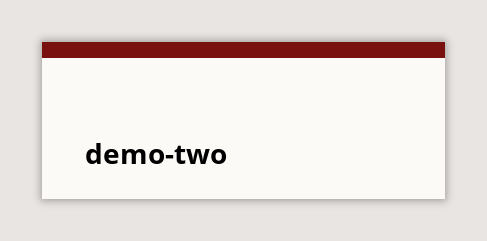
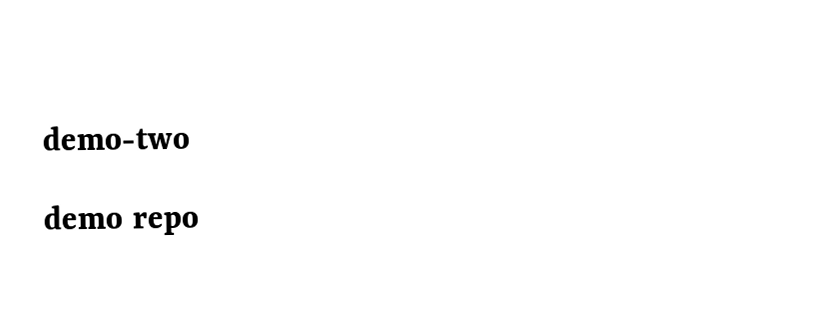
(227, 153) none -> [43,204,199,236] // demo repo

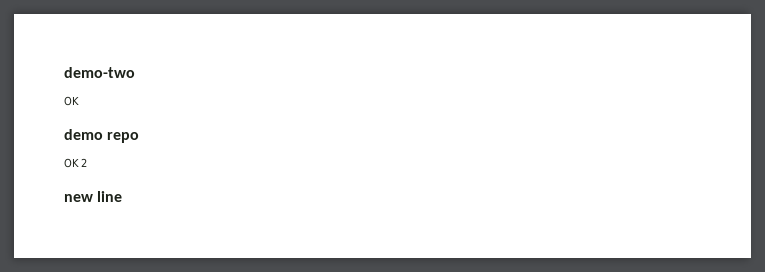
(190, 137) none -> [64,96,79,106] // OK
(199, 223) none -> [64,158,87,168] [64,191,123,202] // OK 2 // new line

